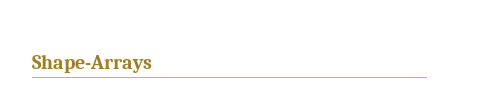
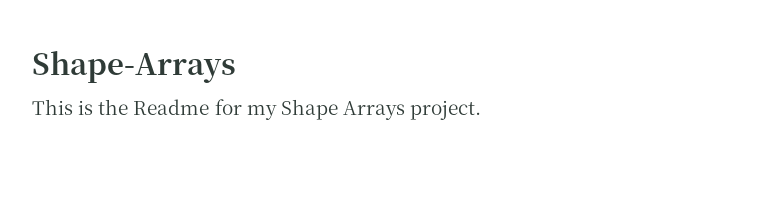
(152, 63) none -> [32,99,482,120] // This is the Readme for my Shape Arrays project.

